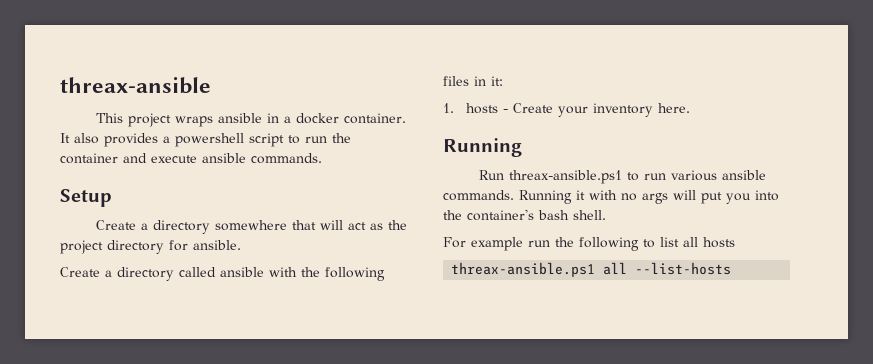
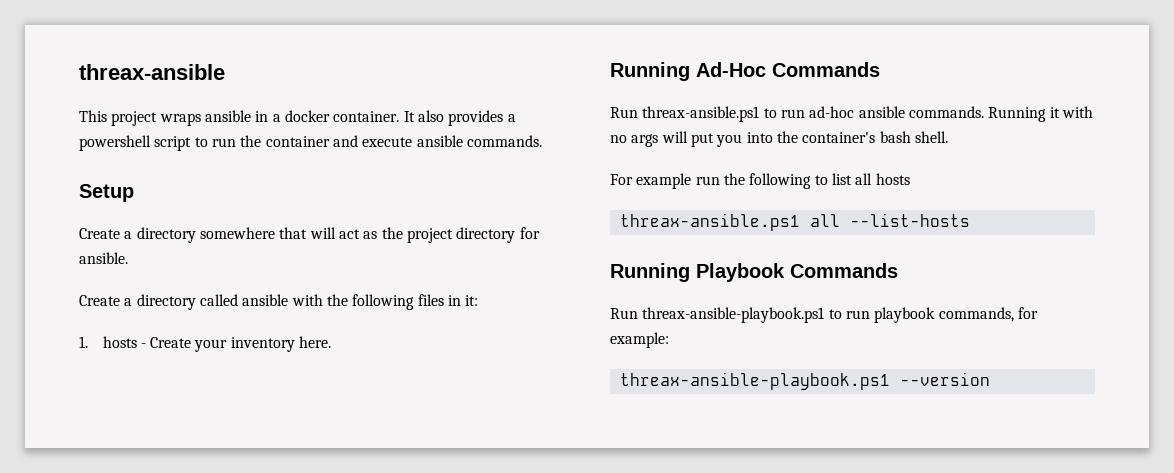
(522, 147) none -> [696,62,880,77] Ad-Hoc Commands
[670,170,717,181] various -> [809,106,855,118] ad-hoc
(732, 268) none -> [610,263,898,282] [610,307,1038,323] [610,332,669,348] [619,372,990,390] // Running Playbook Commands // Run threax-ansible-playbook.ps1 to run playbook commands, for example: // threax-ansible-playbook.ps1 --version

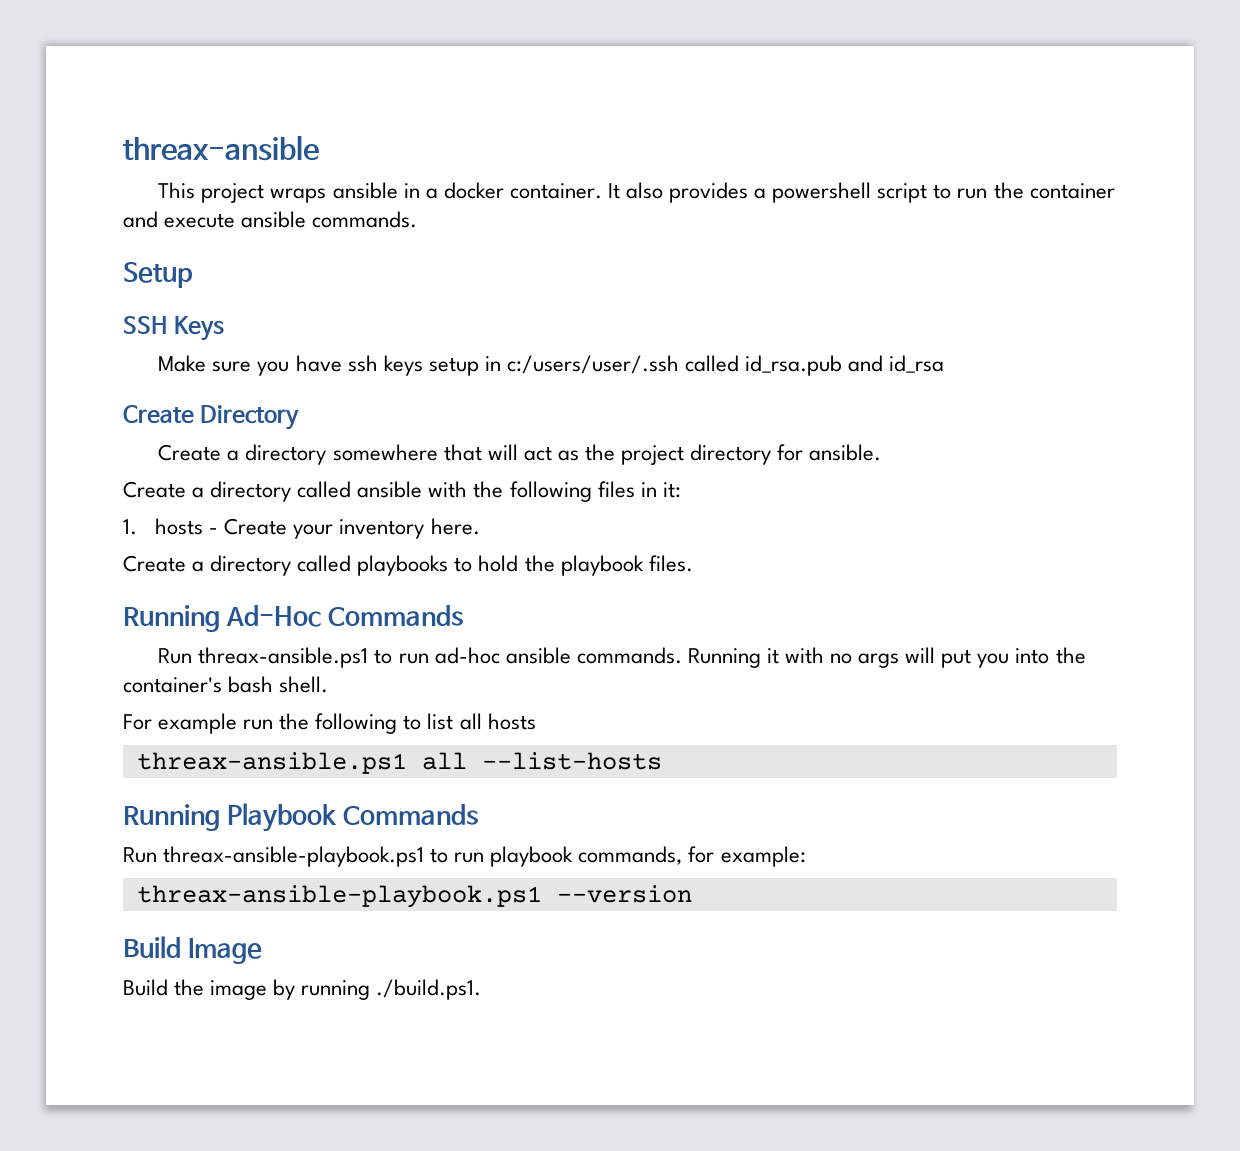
(134, 193) none -> [123,316,225,341] [158,355,945,376] [123,405,300,430] // SSH Keys // Make sure you have ssh keys setup in c:/users/user/.ssh called id_rsa.pub and id_rsa // Create Directory
(332, 342) none -> [123,555,693,576] // Create a directory called playbooks to hold the playbook files.
(990, 379) none -> [123,936,263,964] [123,979,482,1000] // Build Image // Build the image by running ./build.ps1.

